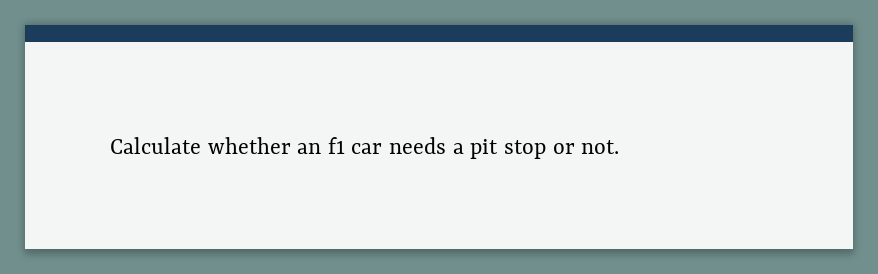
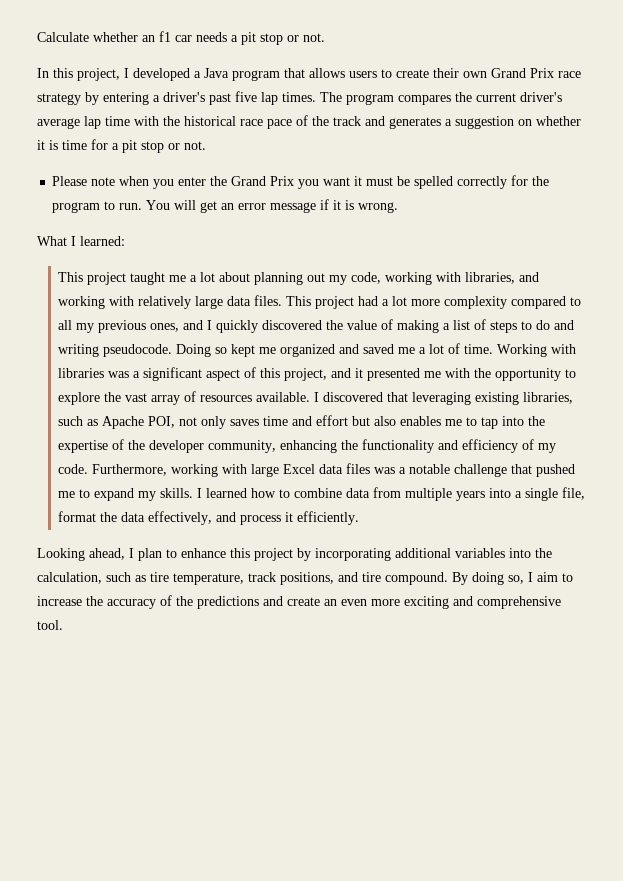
(620, 147) none -> [37,68,581,81] [37,91,562,105] [37,115,581,129] [37,139,206,153] [52,175,550,189] [52,199,399,213] [37,236,125,246] [58,272,540,285] [58,295,582,309] [58,319,575,333] [58,343,577,357] [58,367,577,381] [58,391,574,405] [58,415,546,429] [58,439,557,453] [58,463,576,477] [58,487,586,501] [58,511,360,525] [37,548,552,561] [37,572,573,585] [37,595,561,609] [37,620,63,630] // In this project, I developed a Java program that allows users to create their own Grand Prix race strategy by entering a driver's past five lap times. The program compares the current driver's average lap time with the historical race pace of the track and generates a suggestion on whether it is time for a pit stop or not. // Please note when you enter the Grand Prix you want it must be spelled correctly for the program to run. You will get an error message if it is wrong. // What I learned: // This project taught me a lot about planning out my code, working with libraries, and working with relatively large data files. This project had a lot more complexity compared to all my previous ones, and I quickly discovered the value of making a list of steps to do and writing pseudocode. Doing so kept me organized and saved me a lot of time. Working with libraries was a significant aspect of this project, and it presented me with the opportunity to explore the vast array of resources available. I discovered that leveraging existing libraries, such as Apache POI, not only saves time and effort but also enables me to tap into the expertise of the developer community, enhancing the functionality and efficiency of my code. Furthermore, working with large Excel data files was a notable challenge that pushed me to expand my skills. I learned how to combine data from multiple years into a single file, format the data effectively, and process it efficiently. // Looking ahead, I plan to enhance this project by incorporating additional variables into the calculation, such as tire temperature, track positions, and tire compound. By doing so, I aim to increase the accuracy of the predictions and create an even more exciting and comprehensive tool.

